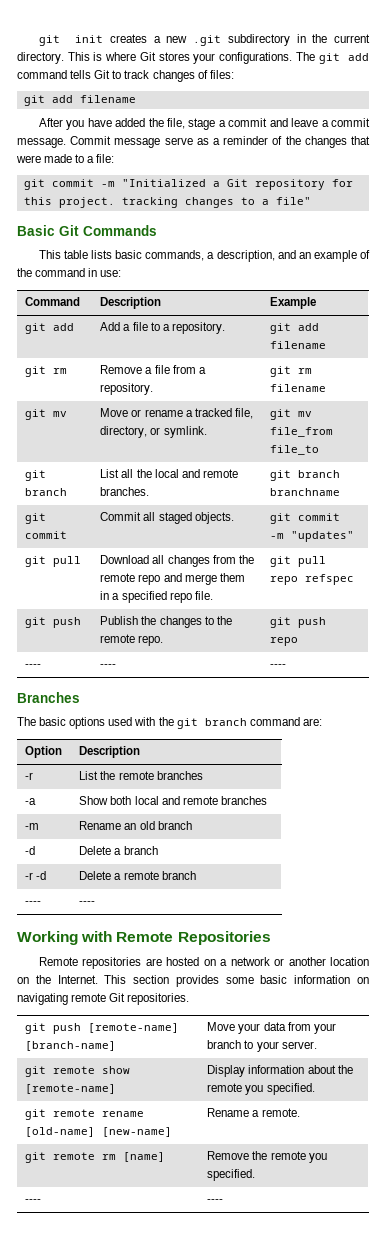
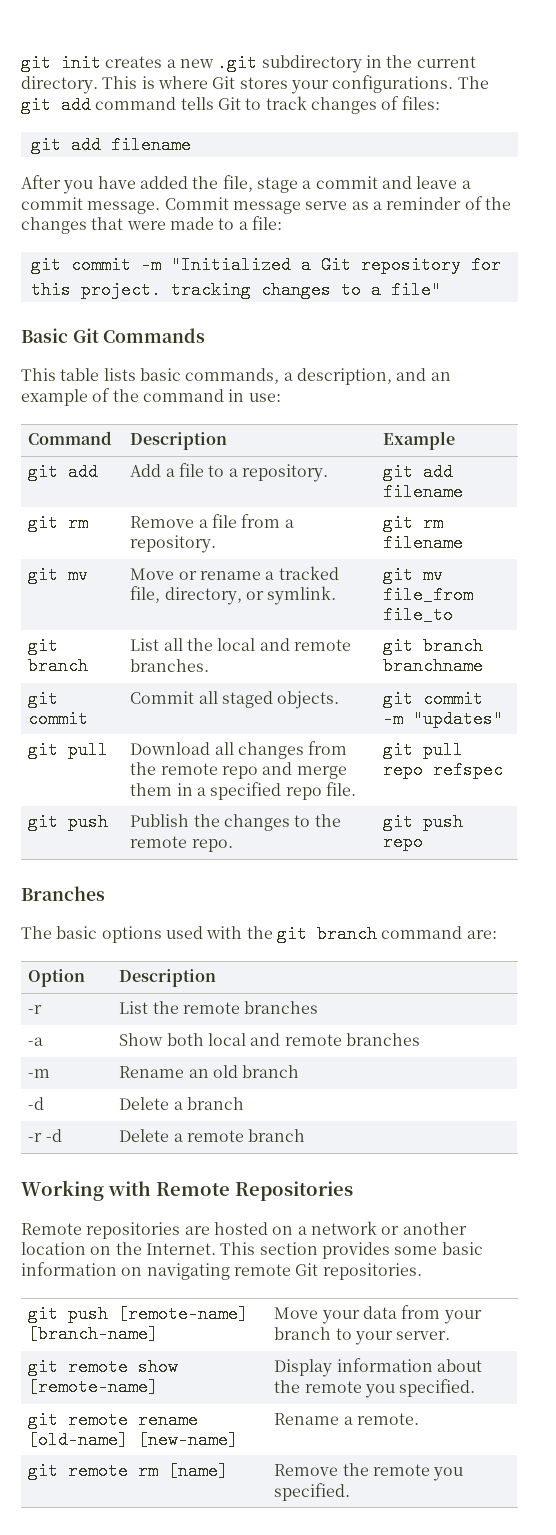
[25,664,42,668] [100,664,117,668] [270,664,287,668] // ---- | ---- | ---- -> (424, 842) none
[25,901,42,905] [79,901,96,905] // ---- | ---- -> (306, 1135) none
[25,1199,42,1203] [207,1199,224,1203] // ---- | ---- -> (351, 1492) none

